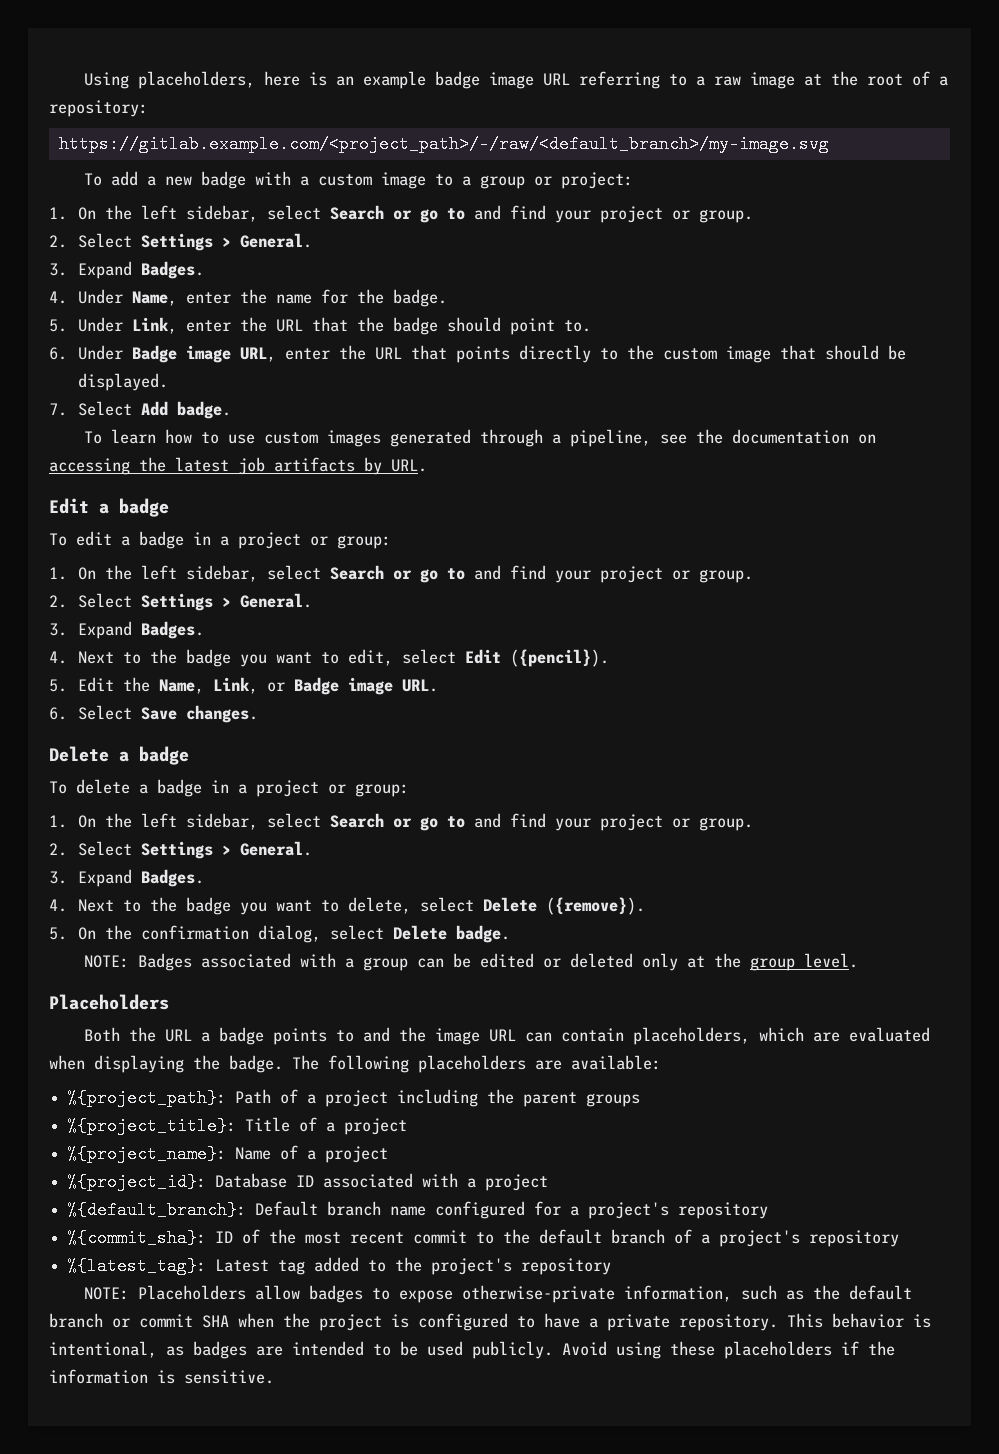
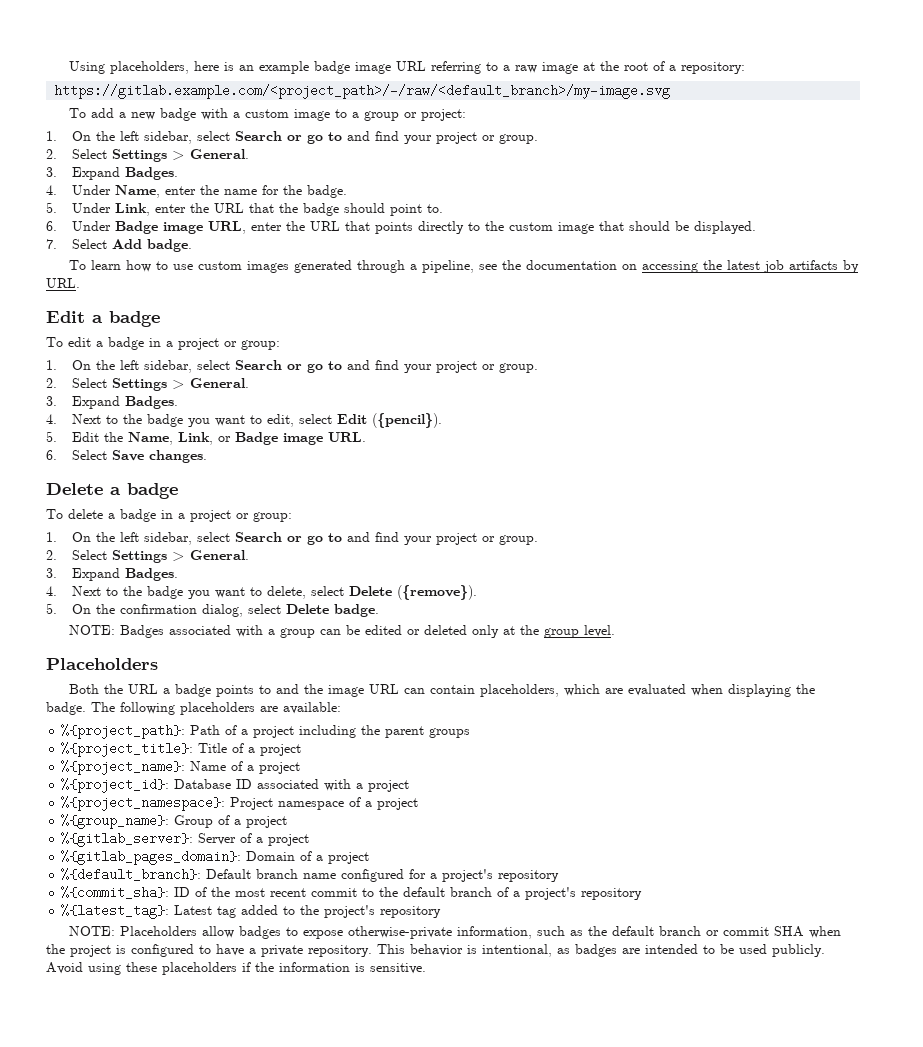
(549, 1182) none -> [61,796,419,811] [61,814,288,829] [61,832,310,847] [61,850,370,865] // %{project_namespace}: Project namespace of a project // %{group_name}: Group of a project // %{gitlab_server}: Server of a project // %{gitlab_pages_domain}: Domain of a project

